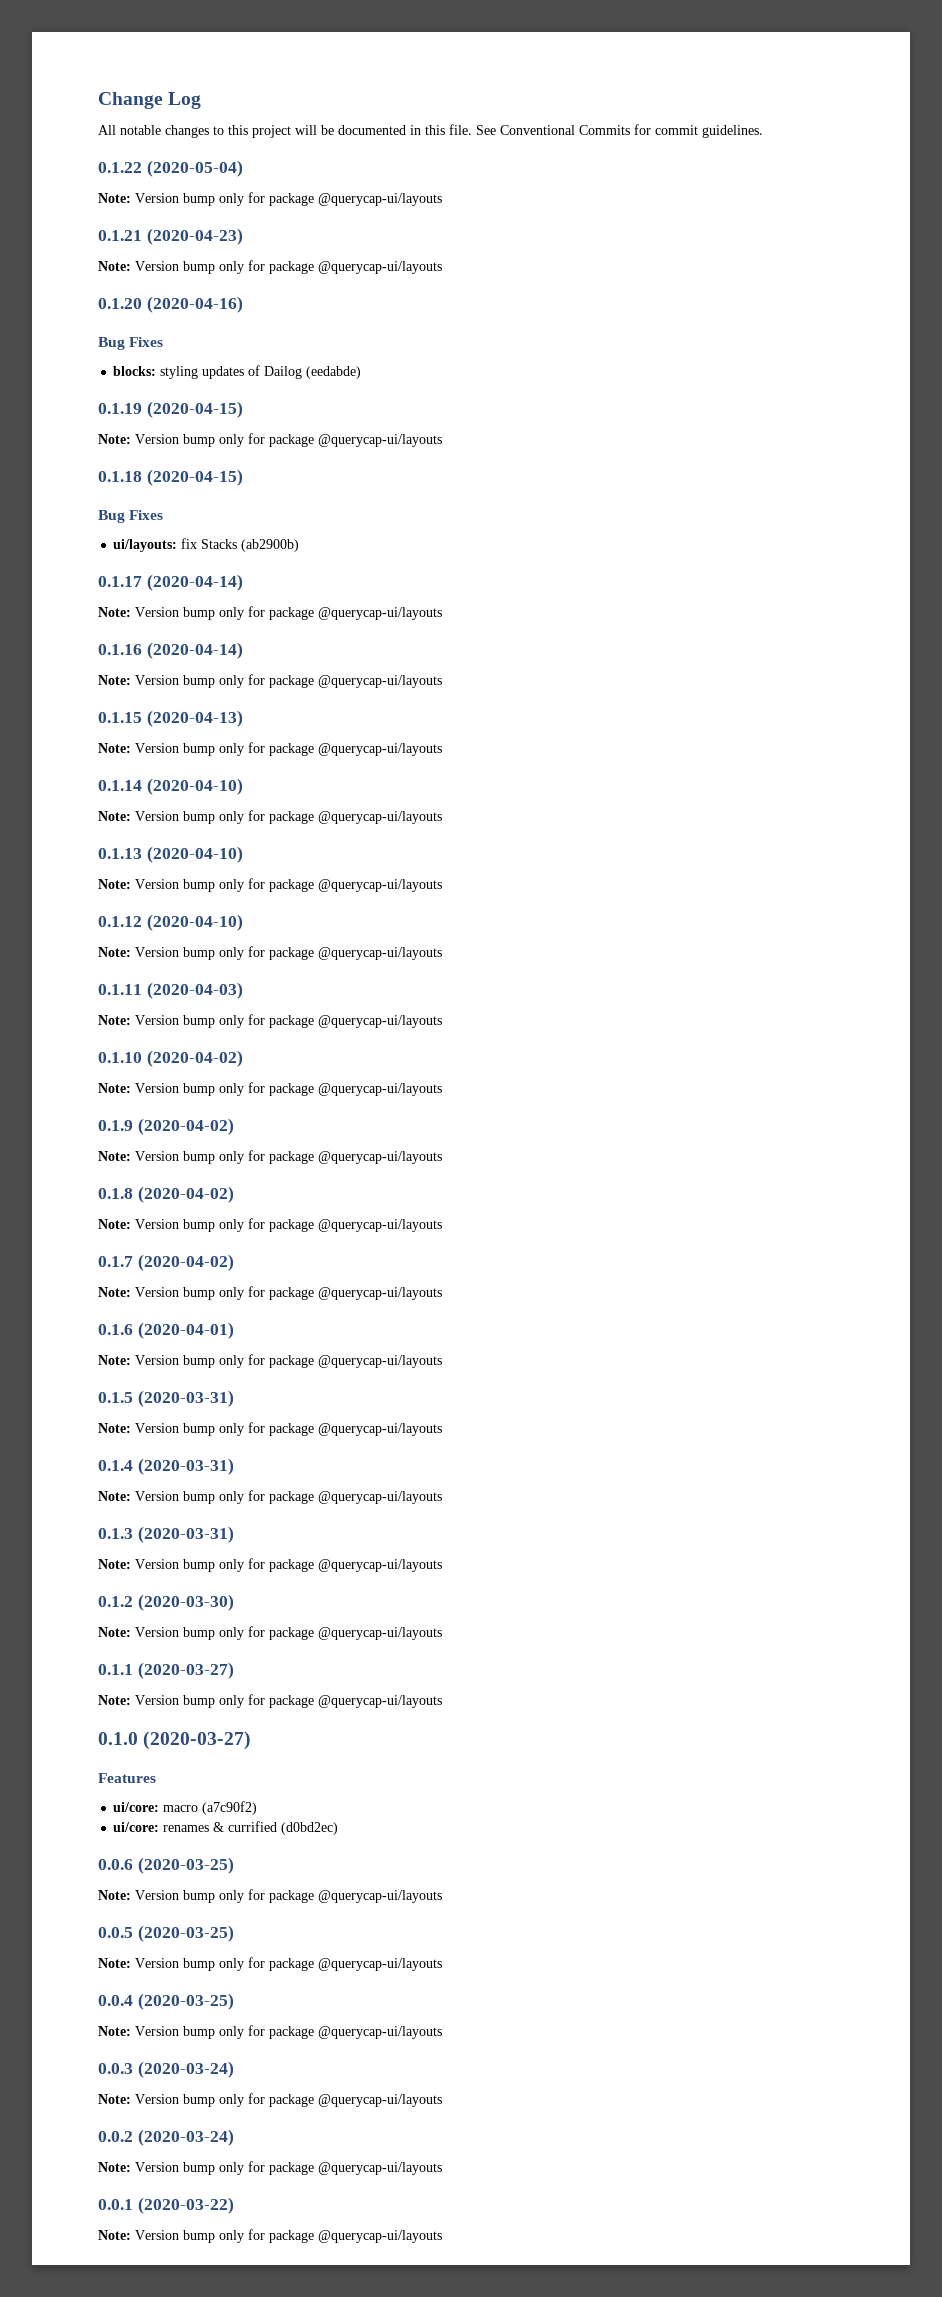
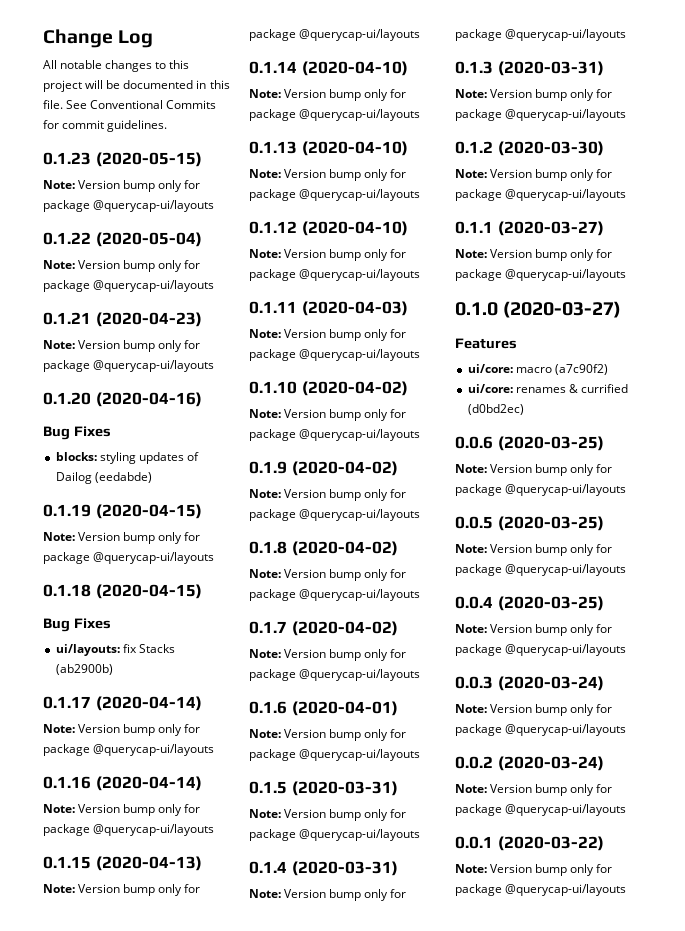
(763, 131) none -> [43,152,202,167] [43,180,201,192] [43,200,215,212] // 0.1.23 (2020-05-15) // Note: Version bump only for package @querycap-ui/layouts

